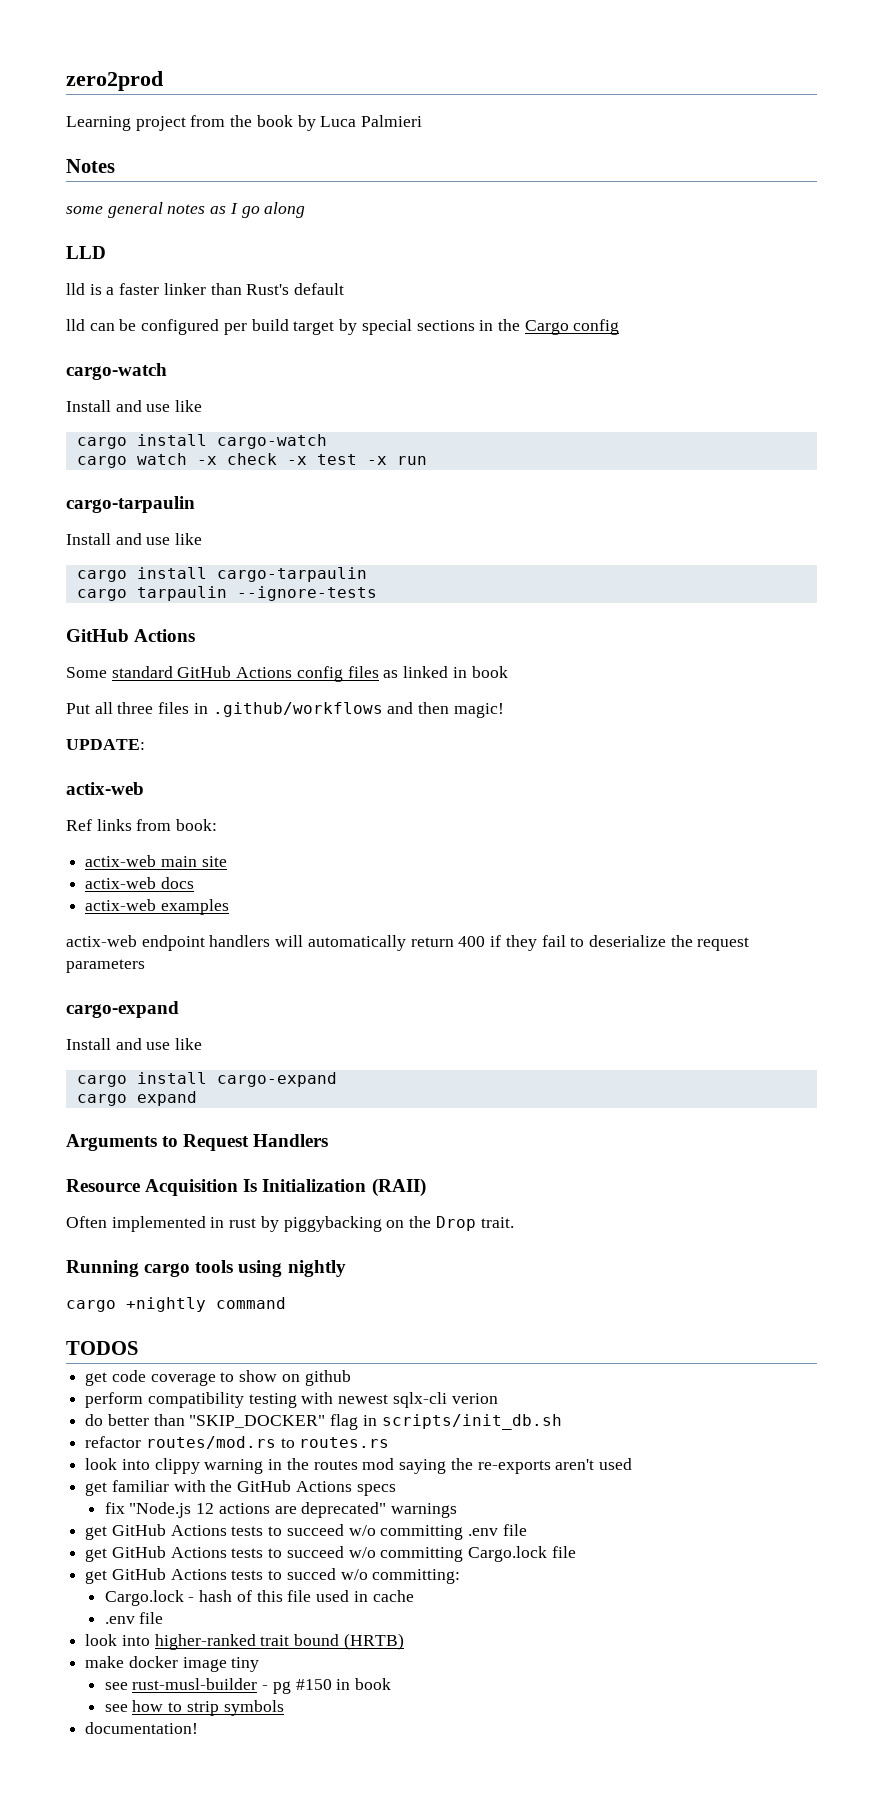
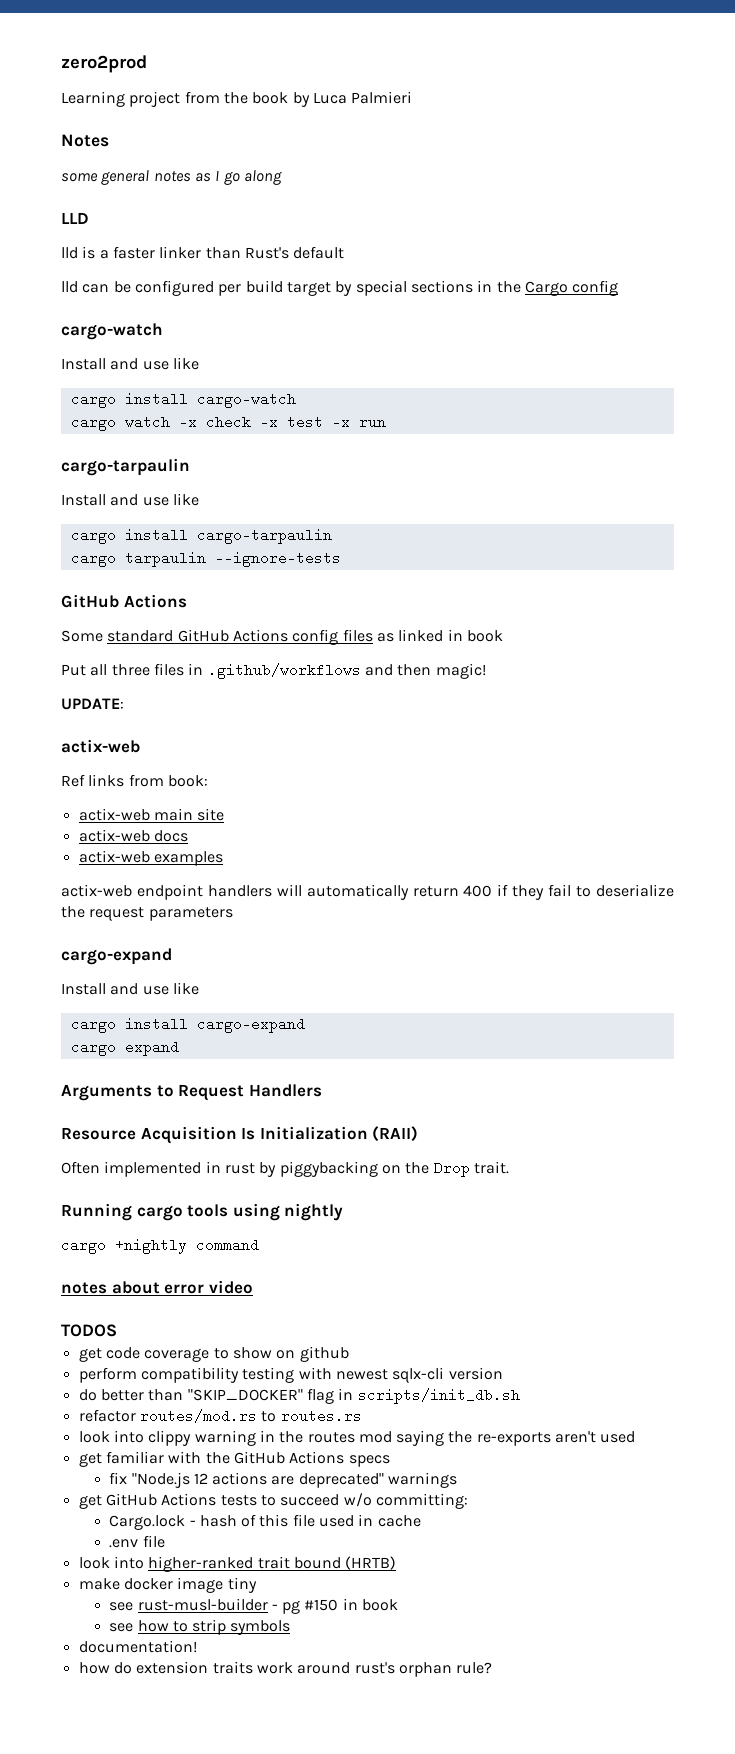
(286, 1303) none -> [61,1280,253,1294] // notes about error video
[451,1393,498,1404] verion -> [448,1367,503,1380] version
[380,1524,527,1540] [85,1546,576,1562] [85,1568,368,1584] committing .env file // get GitHub Actions tests to succeed w/o committing Cargo.lock file // get GitHub Actions tests to succed w/o -> (372, 1500) none
(199, 1728) none -> [78,1661,493,1677] // how do extension traits work around rust's orphan rule?

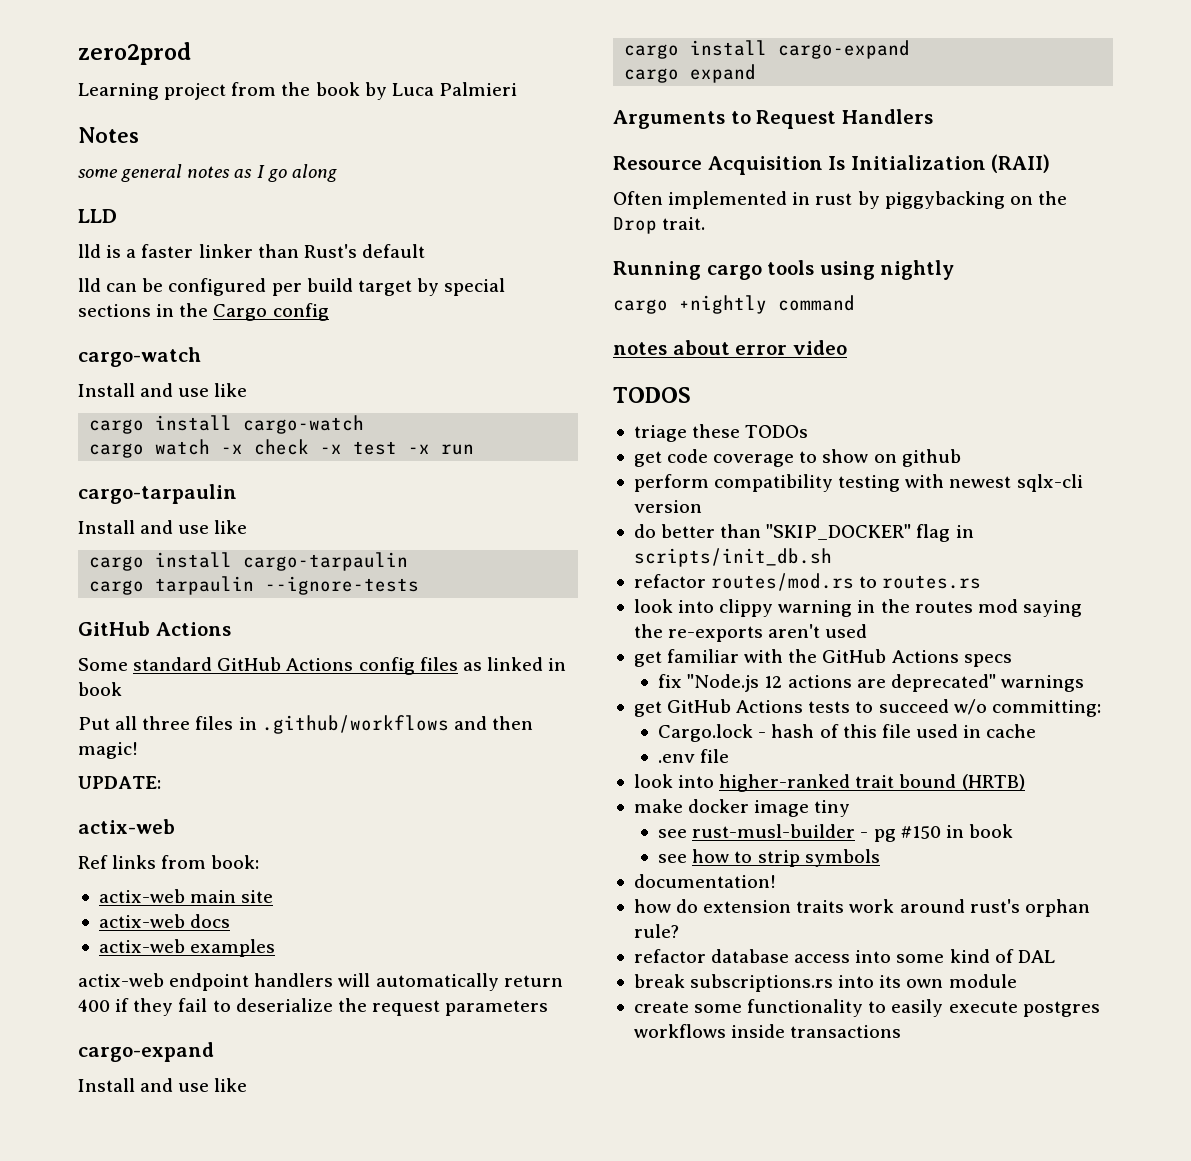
(117, 1330) none -> [633,424,809,442] // triage these TODOs
(493, 1668) none -> [633,949,1055,963] [633,974,1017,992] [633,999,1100,1017] [633,1024,902,1038] // refactor database access into some kind of DAL // break subscriptions.rs into its own module // create some functionality to easily execute postgres workflows inside transactions

